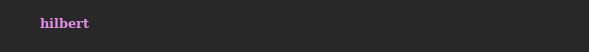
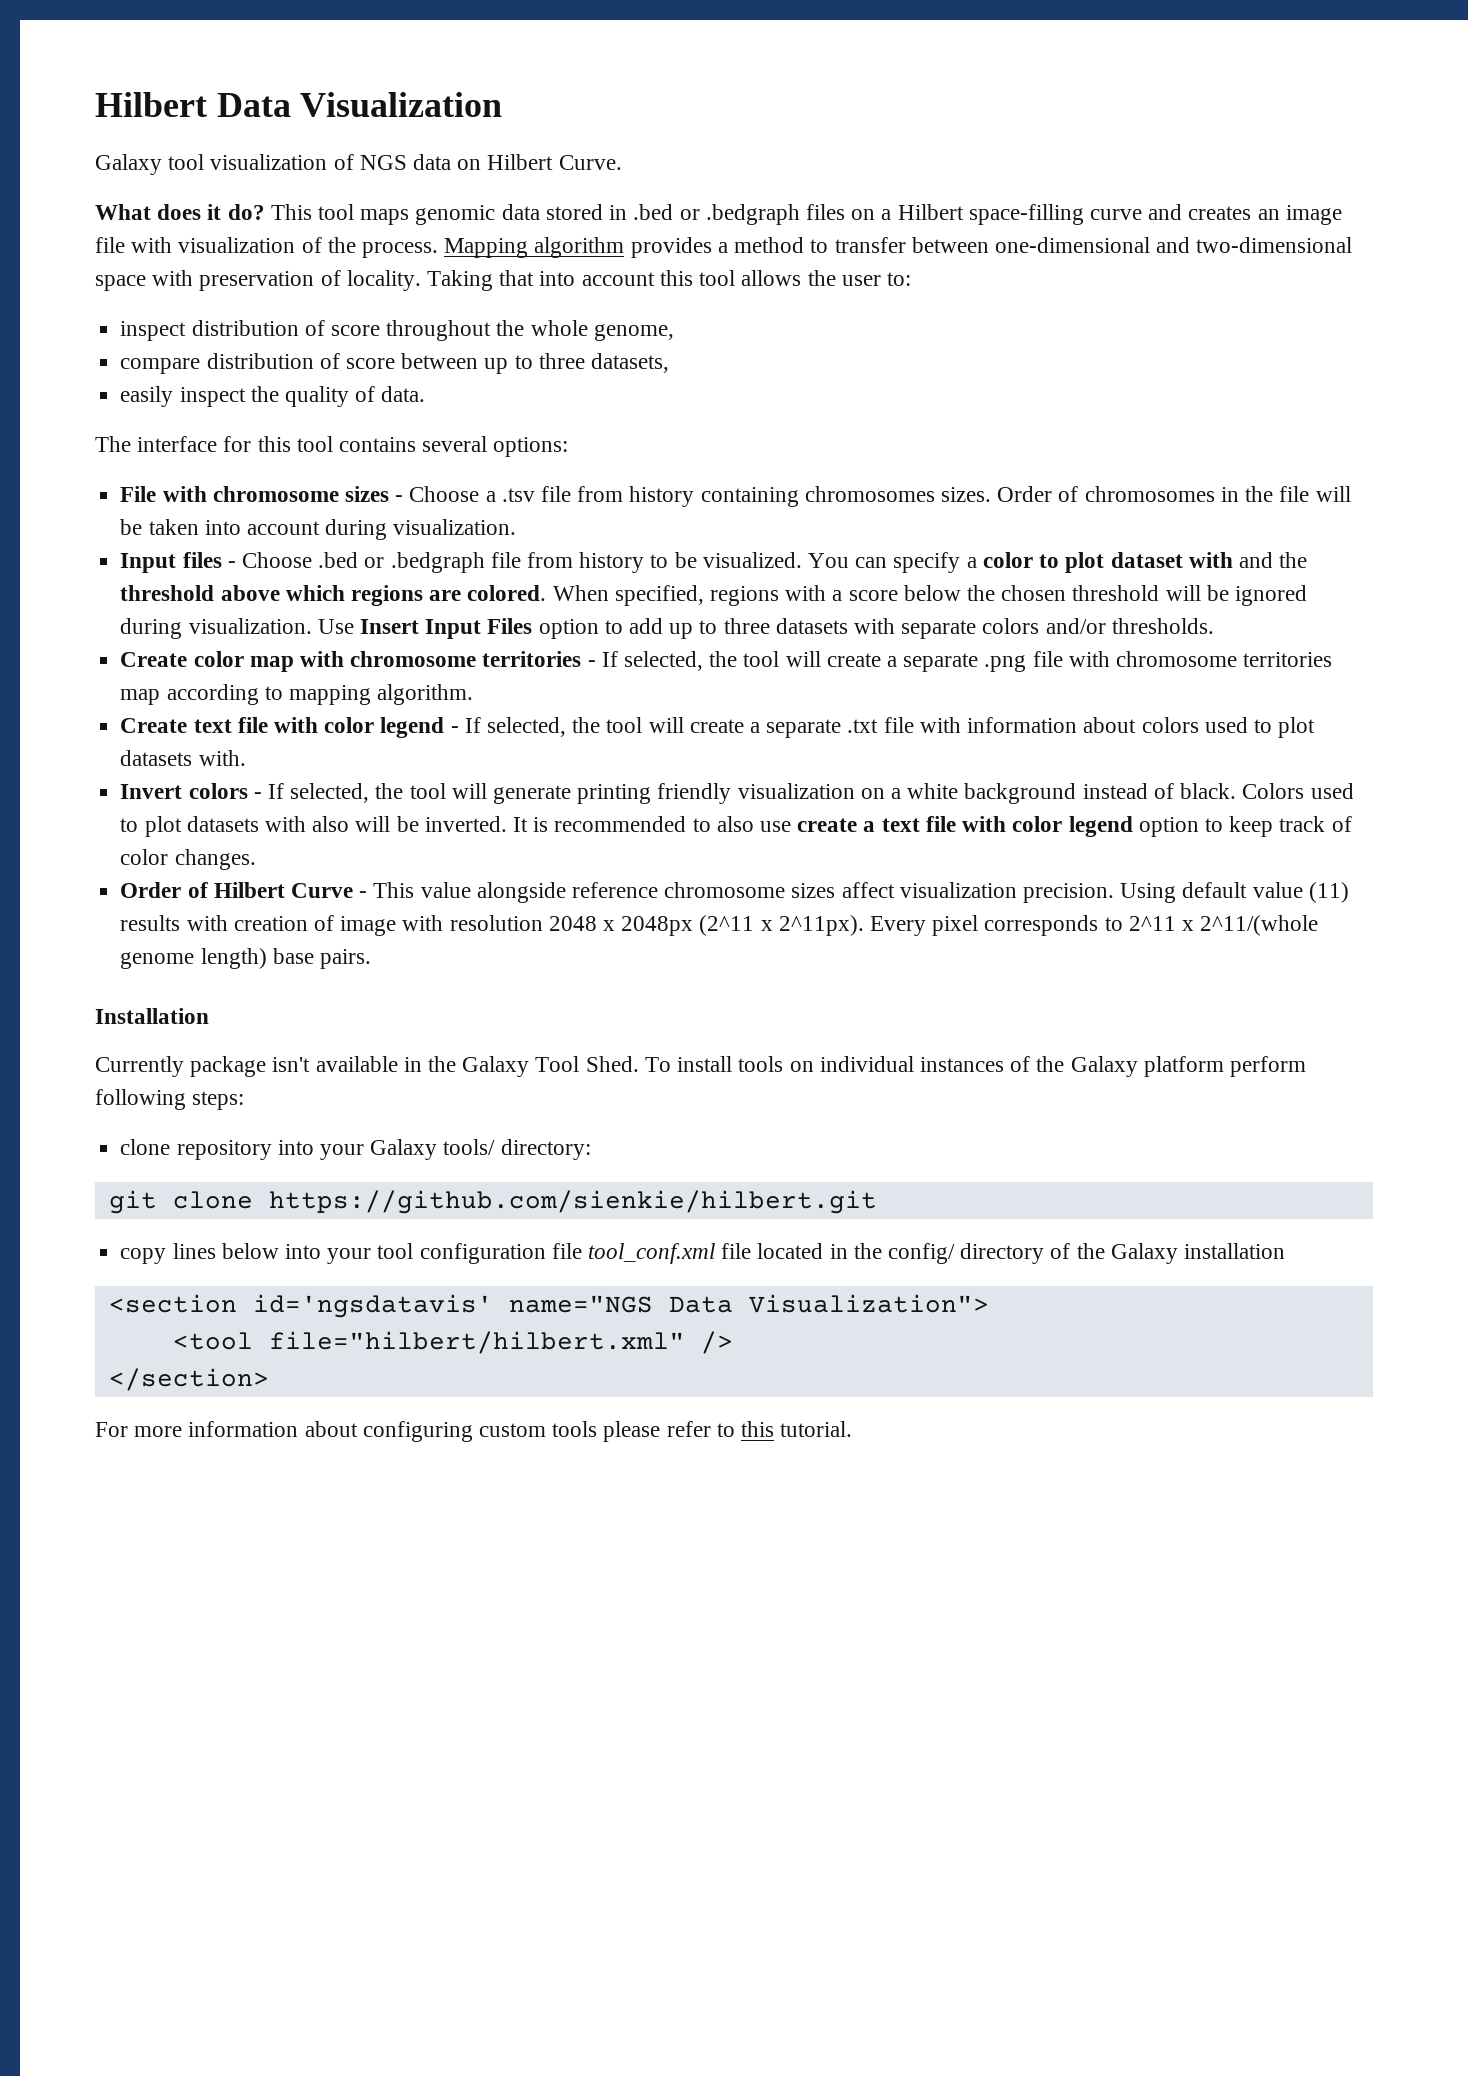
[40,18,89,28] hilbert -> [95,92,503,117] [95,154,622,175] [95,204,1342,225] [95,237,1353,258] [95,270,911,291] [120,320,674,341] [120,353,669,374] [120,386,426,407] [95,436,569,457] [120,486,1351,507] [120,519,517,540] [120,552,1308,573] [120,585,1308,606] [120,618,1214,639] [120,651,1333,672] [120,684,474,705] [120,717,1316,738] [120,750,246,766] [120,783,1354,804] [120,816,1352,837] [120,849,256,870] [120,882,1349,903] [120,915,1319,936] [120,948,371,969] [95,1008,209,1024] [95,1056,1306,1077] [95,1089,245,1110] [120,1139,591,1160] [108,1190,877,1214] [120,1243,1286,1264] [108,1294,989,1318] [172,1331,733,1354] [108,1368,269,1391] [95,1421,853,1442] Hilbert Data Visualization // Galaxy tool visualization of NGS data on Hilbert Curve. // What does it do? This tool maps genomic data stored in .bed or .bedgraph files on a Hilbert space-filling curve and creates an image file with visualization of the process. Mapping algorithm provides a method to transfer between one-dimensional and two-dimensional space with preservation of locality. Taking that into account this tool allows the user to: // inspect distribution of score throughout the whole genome, // compare distribution of score between up to three datasets, // easily inspect the quality of data. // The interface for this tool contains several options: // File with chromosome sizes - Choose a .tsv file from history containing chromosomes sizes. Order of chromosomes in the file will be taken into account during visualization. // Input files - Choose .bed or .bedgraph file from history to be visualized. You can specify a color to plot dataset with and the threshold above which regions are colored. When specified, regions with a score below the chosen threshold will be ignored during visualization. Use Insert Input Files option to add up to three datasets with separate colors and/or thresholds. // Create color map with chromosome territories - If selected, the tool will create a separate .png file with chromosome territories map according to mapping algorithm. // Create text file with color legend - If selected, the tool will create a separate .txt file with information about colors used to plot datasets with. // Invert colors - If selected, the tool will generate printing friendly visualization on a white background instead of black. Colors used to plot datasets with also will be inverted. It is recommended to also use create a text file with color legend option to keep track of color changes. // Order of Hilbert Curve - This value alongside reference chromosome sizes affect visualization precision. Using default value (11) results with creation of image with resolution 2048 x 2048px (2^11 x 2^11px). Every pixel corresponds to 2^11 x 2^11/(whole genome length) base pairs. // Installation // Currently package isn't available in the Galaxy Tool Shed. To install tools on individual instances of the Galaxy platform perform following steps: // clone repository into your Galaxy tools/ directory: // git clone https://github.com/sienkie/hilbert.git // copy lines below into your tool configuration file tool_conf.xml file located in the config/ directory of the Galaxy installation // <section id='ngsdatavis' name="NGS Data Visualization"> // <tool file="hilbert/hilbert.xml" /> // </section> // For more information about configuring custom tools please refer to this tutorial.

